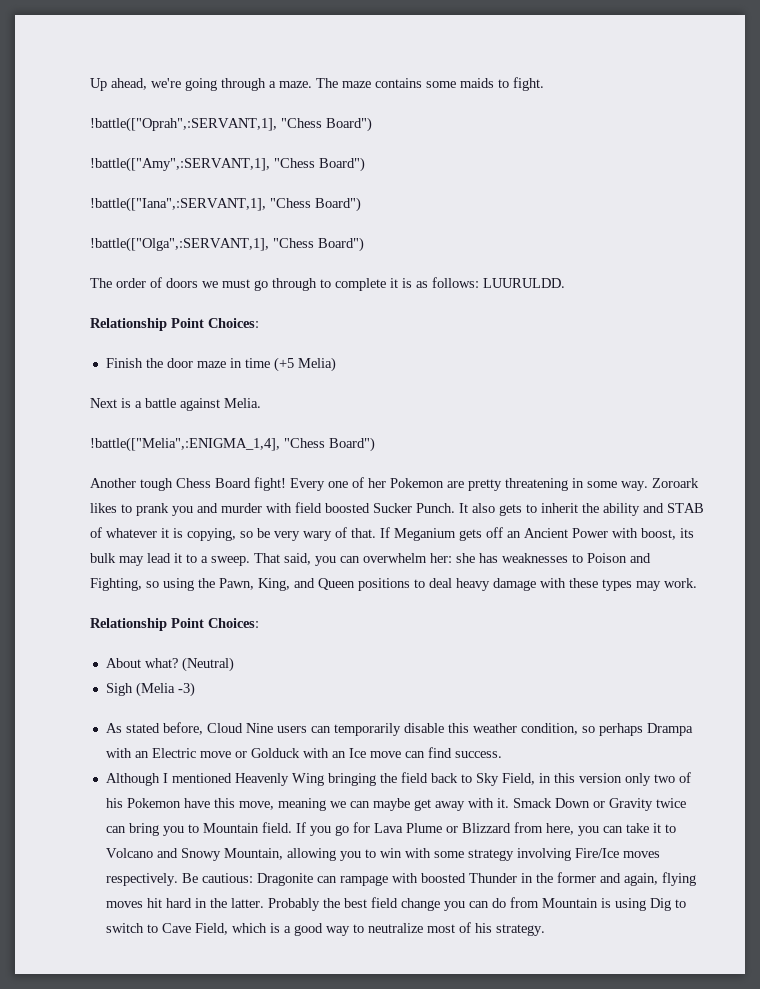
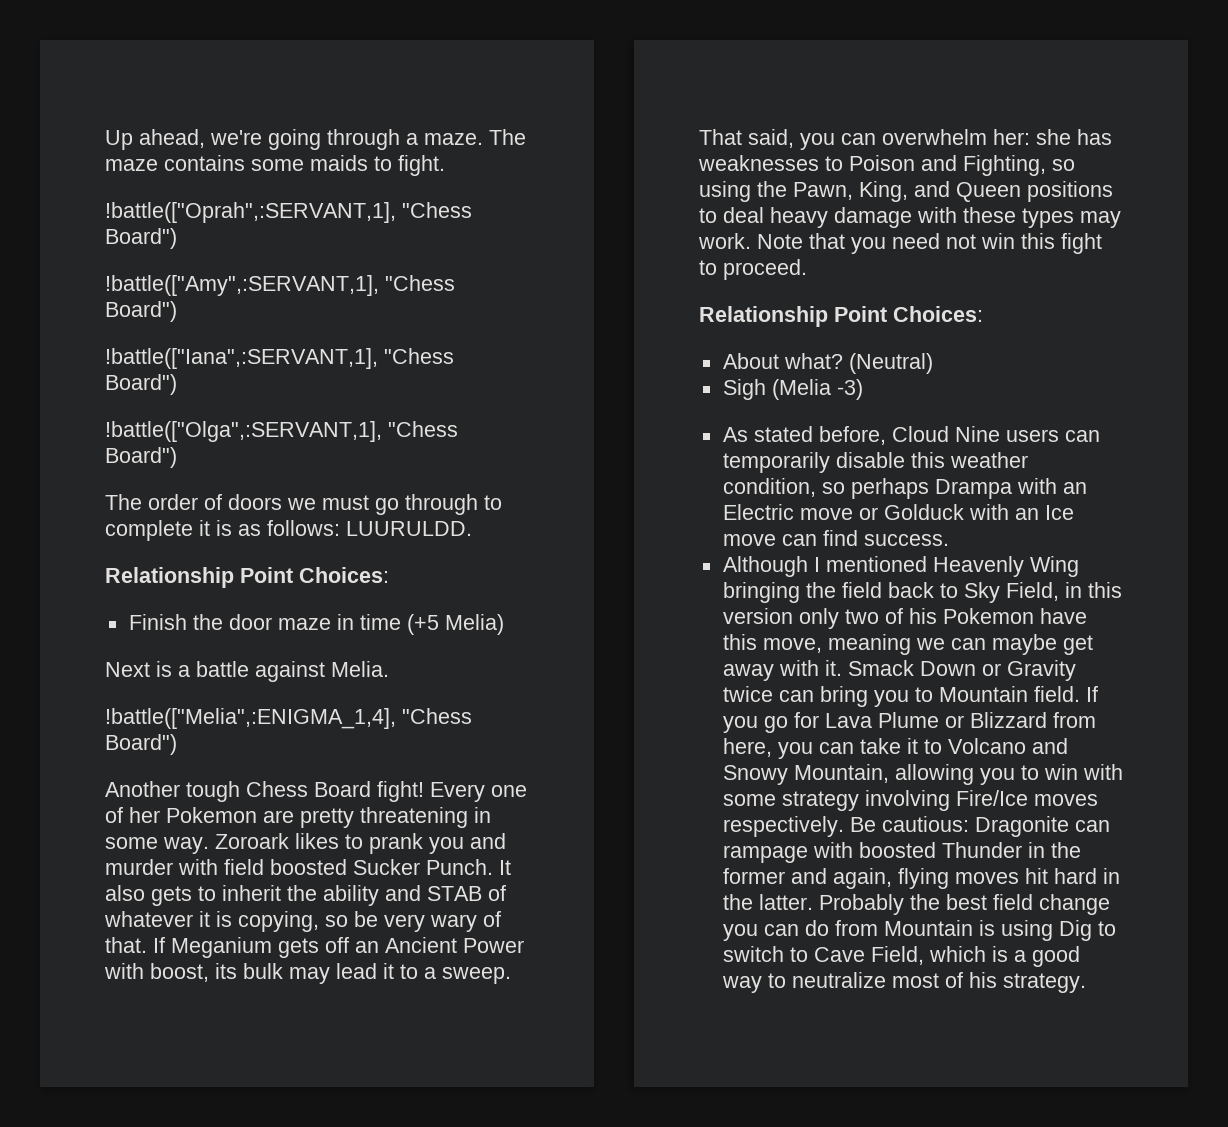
(697, 583) none -> [757,233,1102,254] [699,259,807,280] Note that you need not win this fight to proceed.

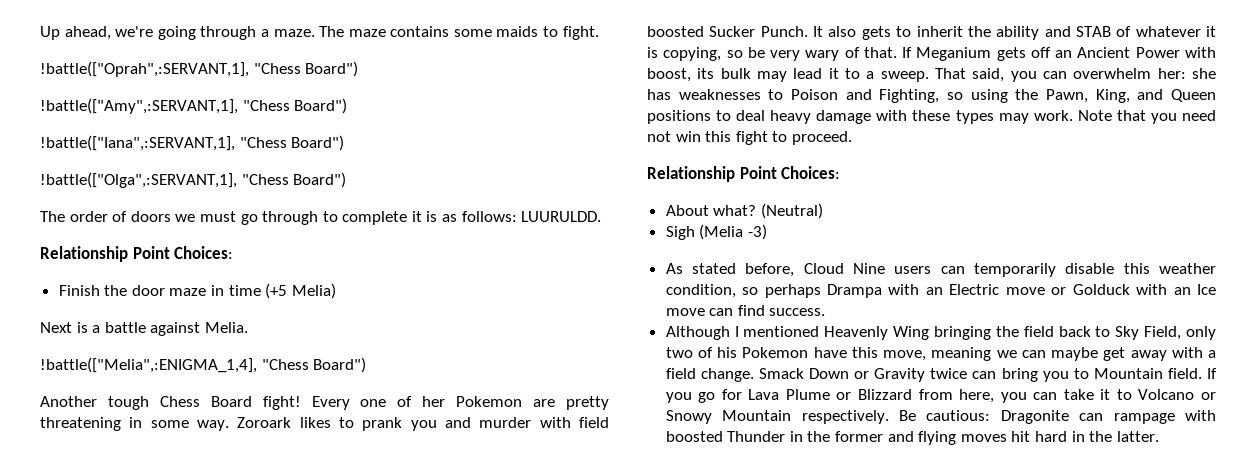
[1064,582,1122,598] [722,608,793,624] in this version -> (1182, 333) none
[824,660,842,676] it. -> [1208,350,1216,358] [665,368,754,382] a field change.
[1031,738,1068,754] [722,764,1123,785] [722,790,1098,811] and Snowy Mountain, allowing you to win with some strategy involving Fire/Ice moves -> [1201,392,1216,400] [665,410,792,424] or Snowy Mountain
[832,868,892,889] again, -> (914, 436) none
[818,894,1110,915] [722,920,1116,941] [722,946,1080,967] [721,972,1086,993] Probably the best field change you can do from Mountain is using Dig to switch to Cave Field, which is a good way to neutralize most of his strategy. -> (1159, 436) none

